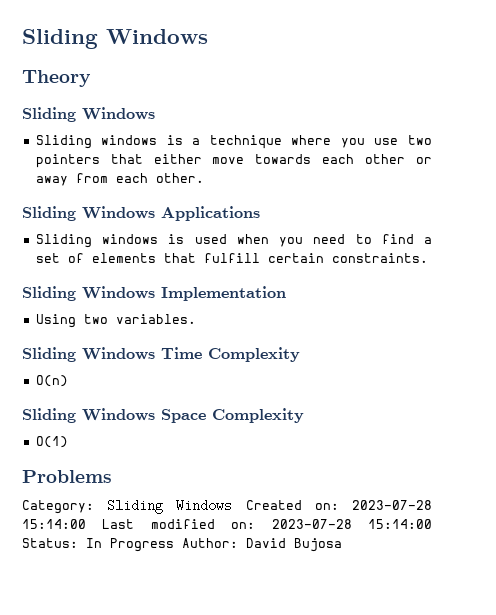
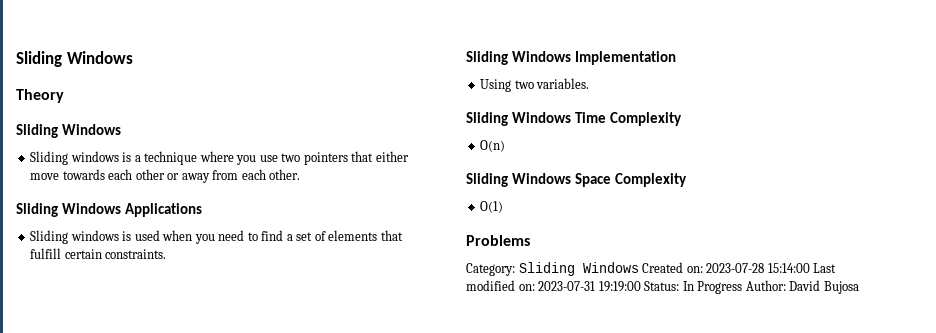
[271,519,432,529] 2023-07-28 15:14:00 -> [538,281,641,292] 2023-07-31 19:19:00

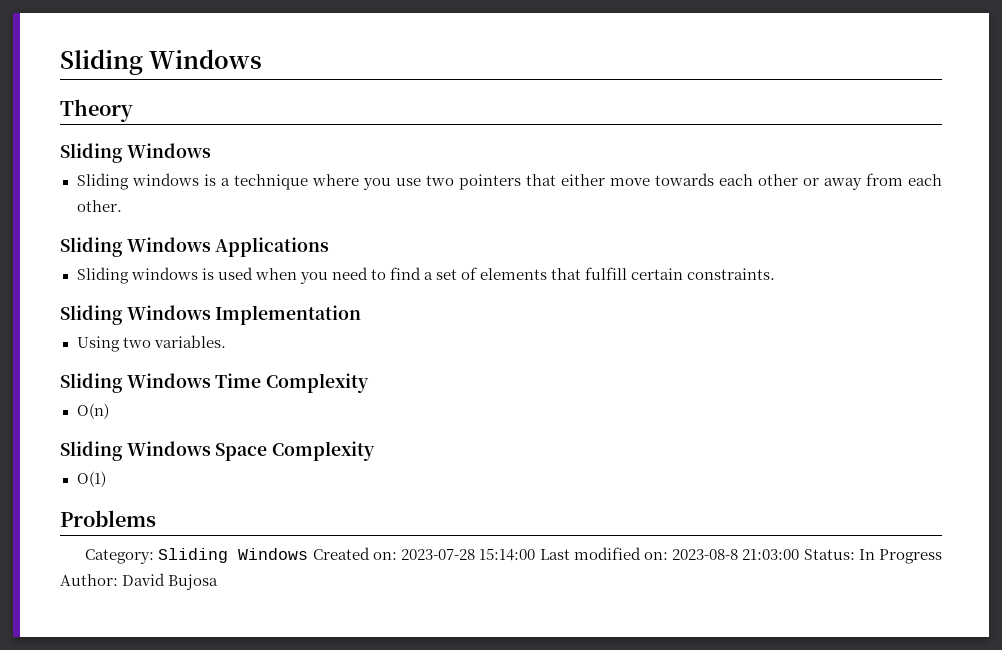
[538,281,641,292] 2023-07-31 19:19:00 -> [672,549,800,560] 2023-08-8 21:03:00

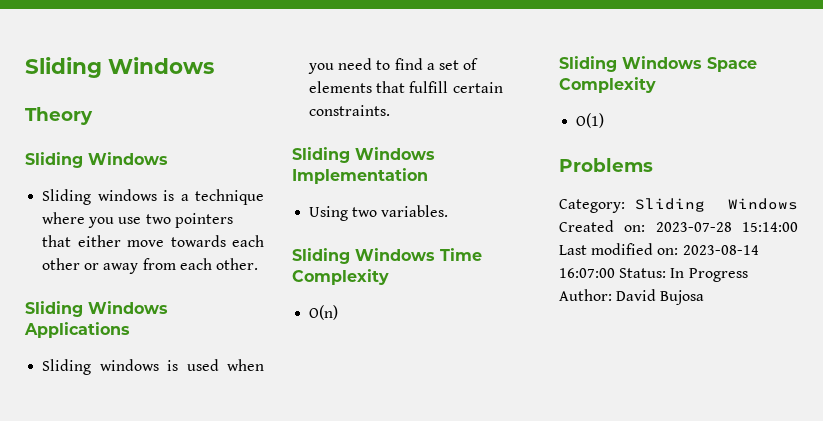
[672,549,800,560] 2023-08-8 21:03:00 -> [682,245,759,255] [559,268,615,278] 2023-08-14 16:07:00

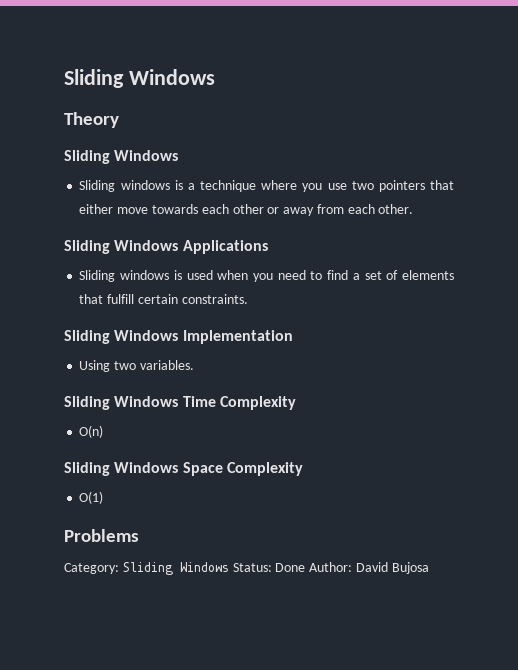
[559,220,798,232] [559,243,759,255] [559,268,748,282] Created on: 2023-07-28 15:14:00 Last modified on: 2023-08-14 16:07:00 Status: In Progress -> [232,563,306,572] Status: Done

